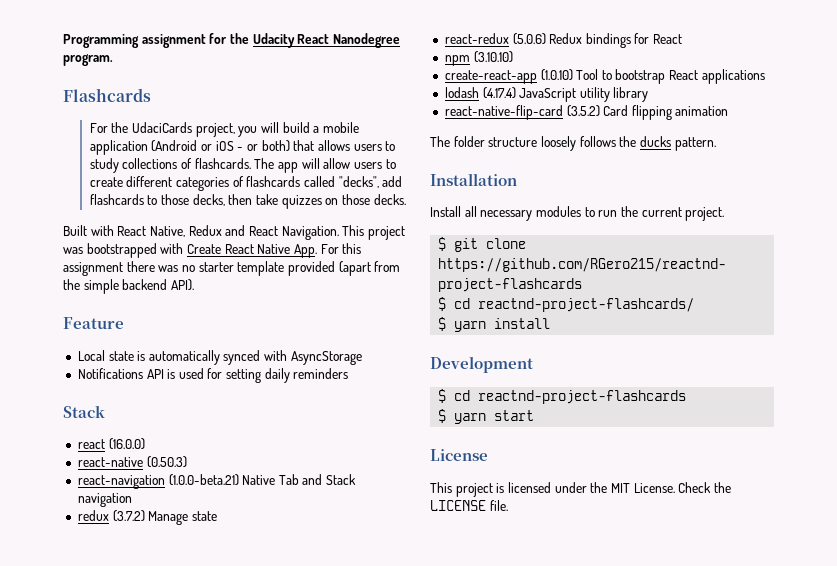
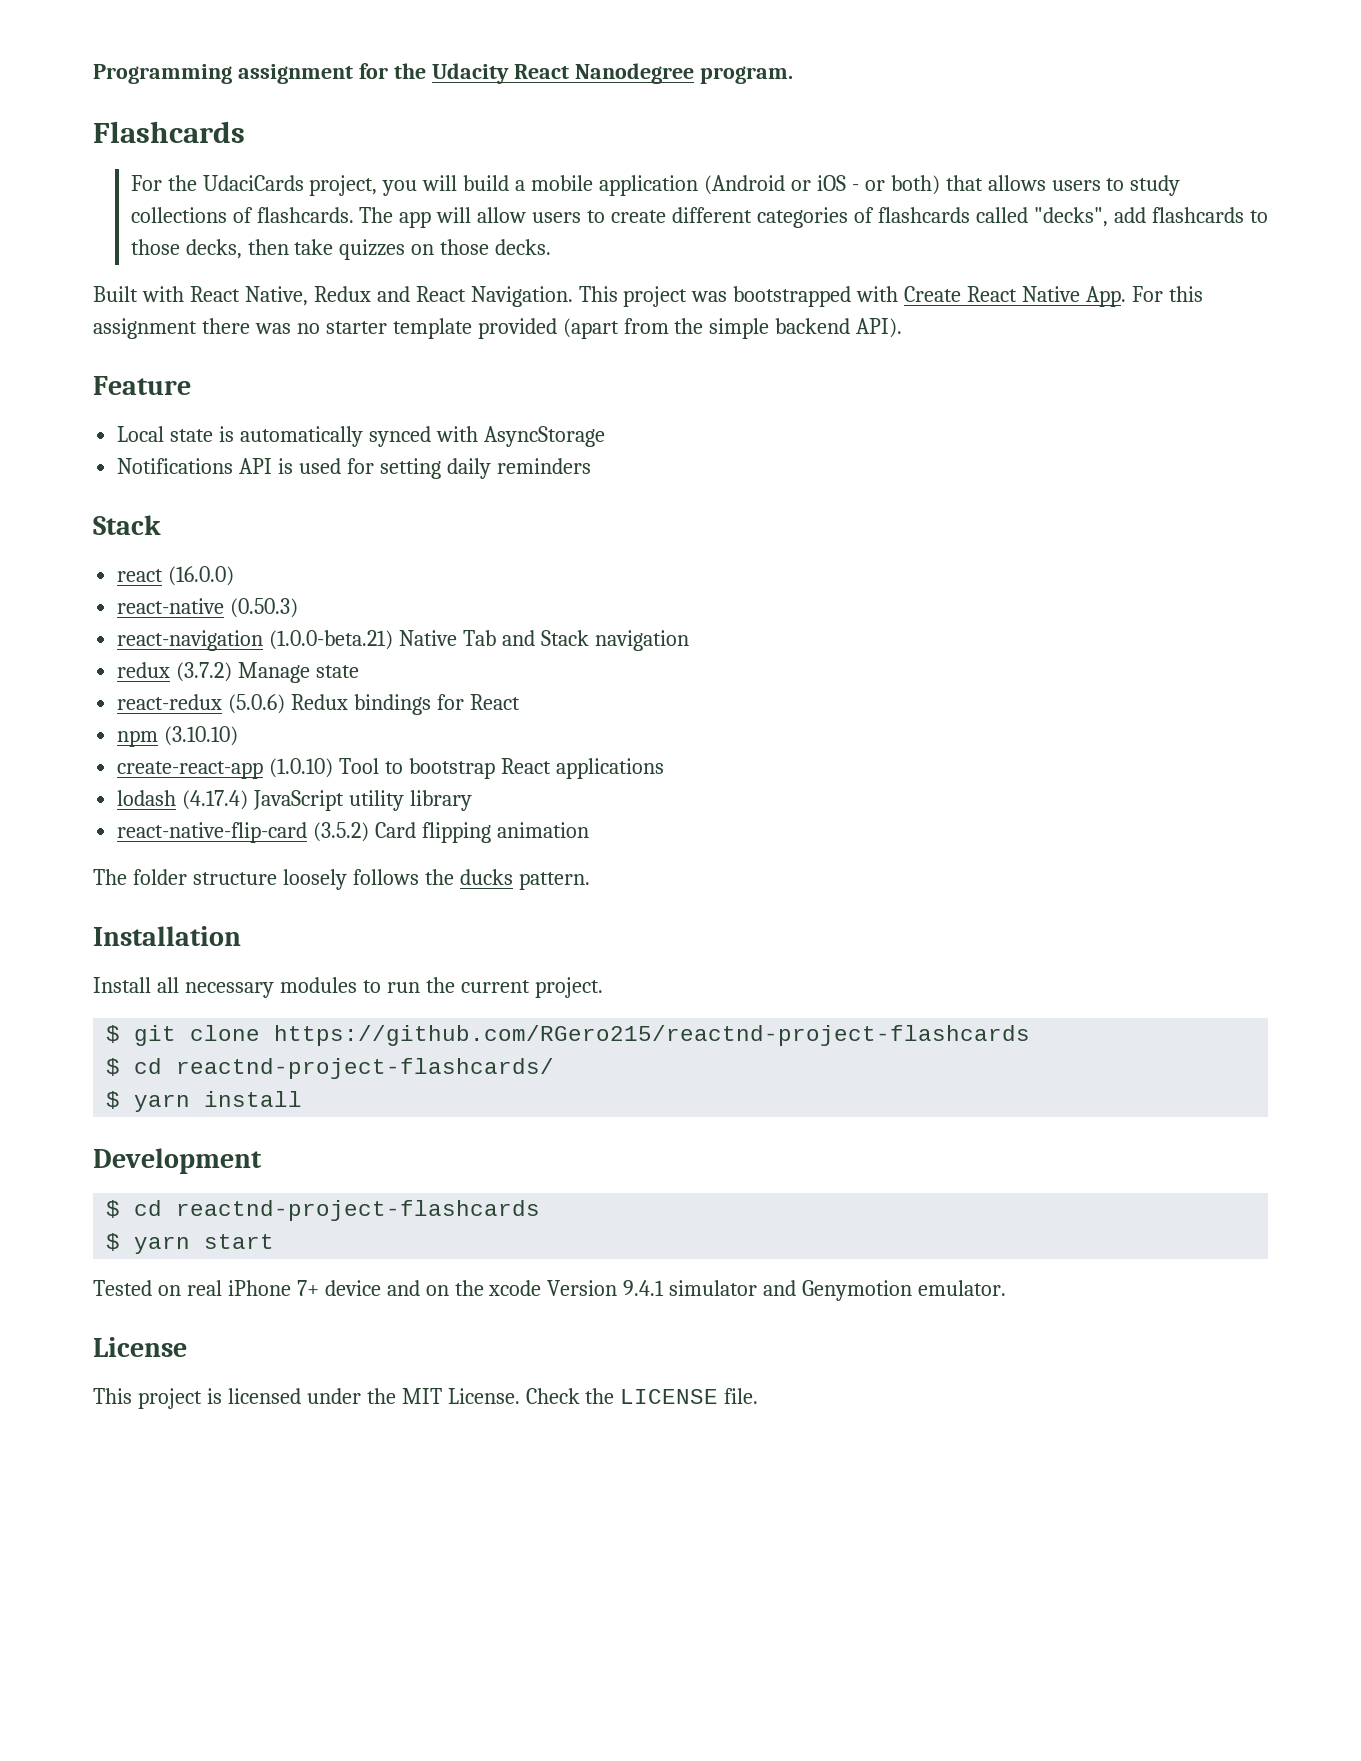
(535, 415) none -> [93,1280,1007,1301] // Tested on real iPhone 7+ device and on the xcode Version 9.4.1 simulator and Genymotion emulator.

